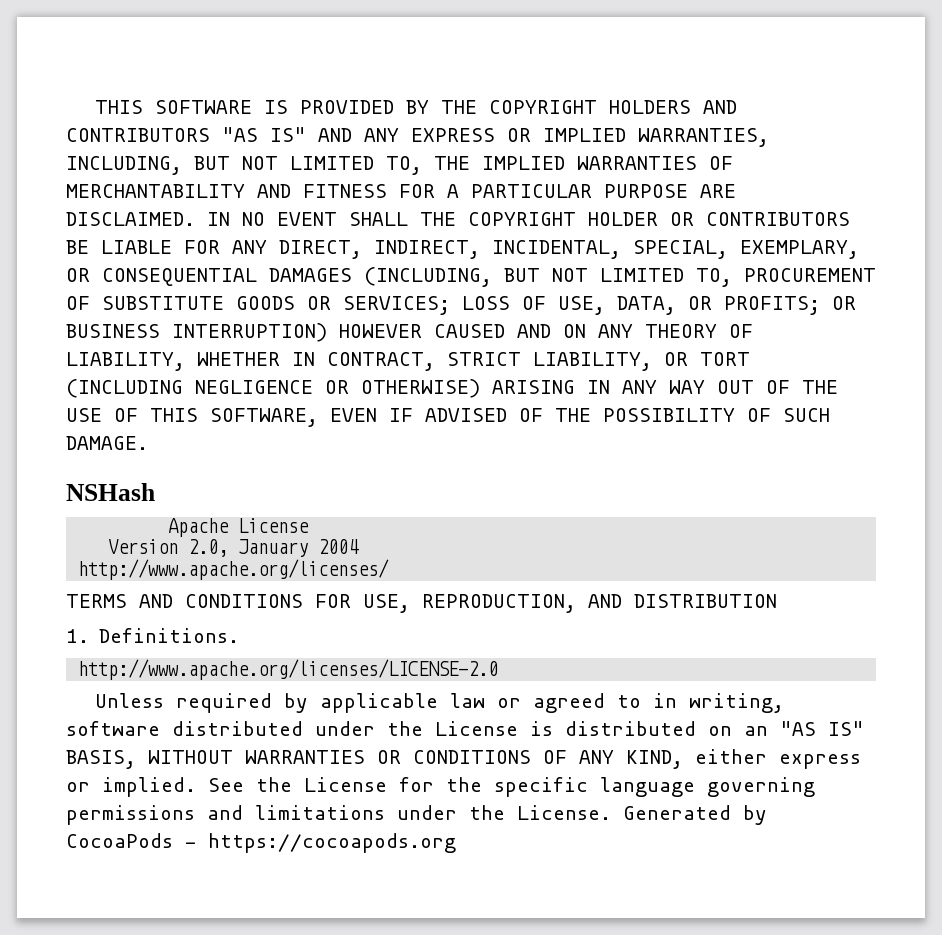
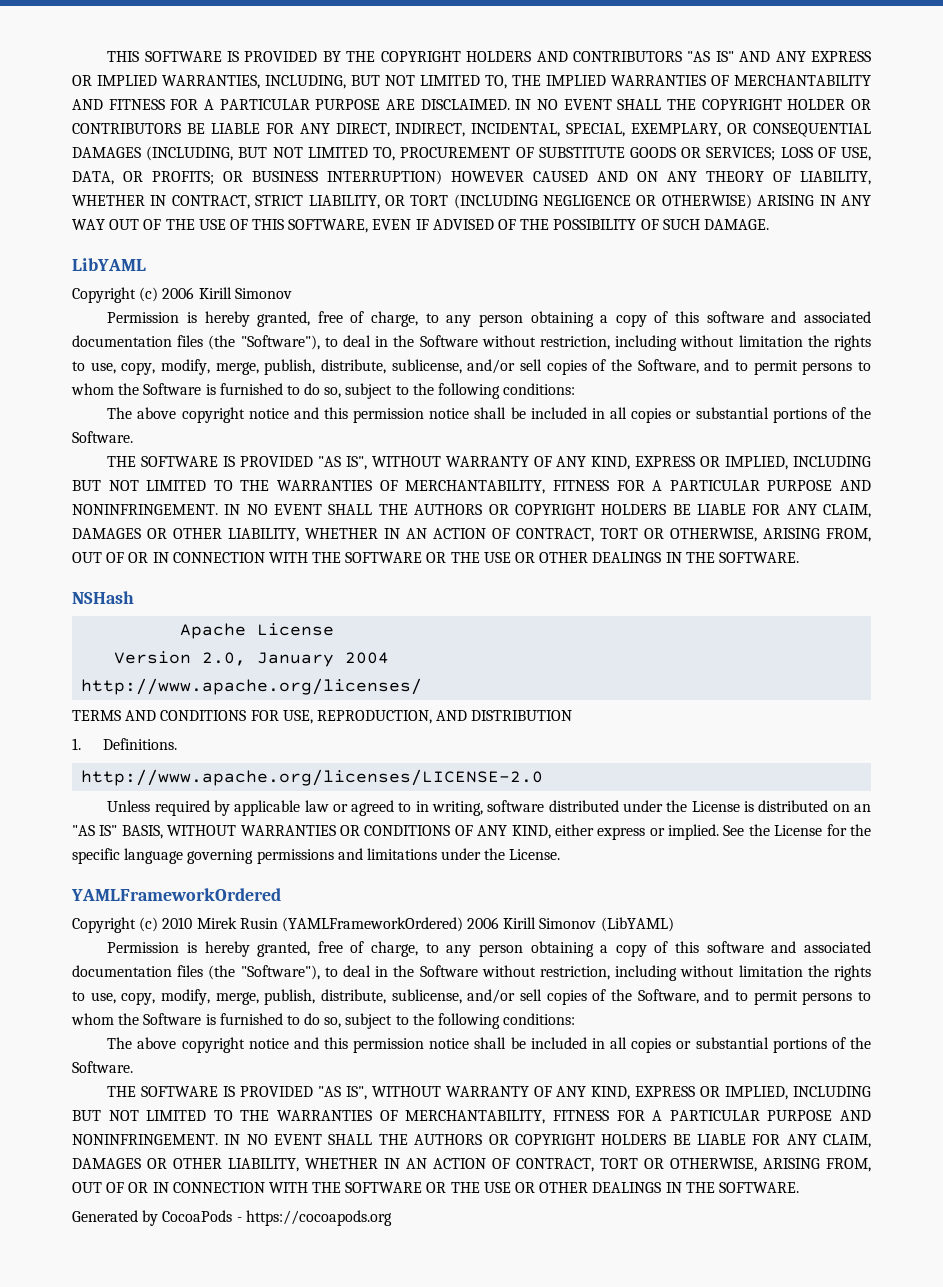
(148, 443) none -> [72,258,146,271] [72,287,292,303] [107,311,871,327] [72,335,872,351] [72,359,871,375] [71,383,576,399] [107,407,871,423] [72,431,133,443] [107,456,871,470] [72,480,872,494] [72,504,872,518] [72,528,871,542] [72,552,799,563] // LibYAML // Copyright (c) 2006 Kirill Simonov // Permission is hereby granted, free of charge, to any person obtaining a copy of this software and associated documentation files (the "Software"), to deal in the Software without restriction, including without limitation the rights to use, copy, modify, merge, publish, distribute, sublicense, and/or sell copies of the Software, and to permit persons to whom the Software is furnished to do so, subject to the following conditions: // The above copyright notice and this permission notice shall be included in all copies or substantial portions of the Software. // THE SOFTWARE IS PROVIDED "AS IS", WITHOUT WARRANTY OF ANY KIND, EXPRESS OR IMPLIED, INCLUDING BUT NOT LIMITED TO THE WARRANTIES OF MERCHANTABILITY, FITNESS FOR A PARTICULAR PURPOSE AND NONINFRINGEMENT. IN NO EVENT SHALL THE AUTHORS OR COPYRIGHT HOLDERS BE LIABLE FOR ANY CLAIM, DAMAGES OR OTHER LIABILITY, WHETHER IN AN ACTION OF CONTRACT, TORT OR OTHERWISE, ARISING FROM, OUT OF OR IN CONNECTION WITH THE SOFTWARE OR THE USE OR OTHER DEALINGS IN THE SOFTWARE.
(611, 812) none -> [71,888,281,901] [72,917,674,933] [107,941,871,957] [72,965,872,981] [72,989,871,1005] [71,1013,576,1029] [107,1037,871,1053] [72,1061,133,1073] [107,1086,871,1100] [72,1110,872,1124] [72,1134,872,1148] [72,1158,871,1172] [72,1182,799,1193] // YAMLFrameworkOrdered // Copyright (c) 2010 Mirek Rusin (YAMLFrameworkOrdered) 2006 Kirill Simonov (LibYAML) // Permission is hereby granted, free of charge, to any person obtaining a copy of this software and associated documentation files (the "Software"), to deal in the Software without restriction, including without limitation the rights to use, copy, modify, merge, publish, distribute, sublicense, and/or sell copies of the Software, and to permit persons to whom the Software is furnished to do so, subject to the following conditions: // The above copyright notice and this permission notice shall be included in all copies or substantial portions of the Software. // THE SOFTWARE IS PROVIDED "AS IS", WITHOUT WARRANTY OF ANY KIND, EXPRESS OR IMPLIED, INCLUDING BUT NOT LIMITED TO THE WARRANTIES OF MERCHANTABILITY, FITNESS FOR A PARTICULAR PURPOSE AND NONINFRINGEMENT. IN NO EVENT SHALL THE AUTHORS OR COPYRIGHT HOLDERS BE LIABLE FOR ANY CLAIM, DAMAGES OR OTHER LIABILITY, WHETHER IN AN ACTION OF CONTRACT, TORT OR OTHERWISE, ARISING FROM, OUT OF OR IN CONNECTION WITH THE SOFTWARE OR THE USE OR OTHER DEALINGS IN THE SOFTWARE. //

